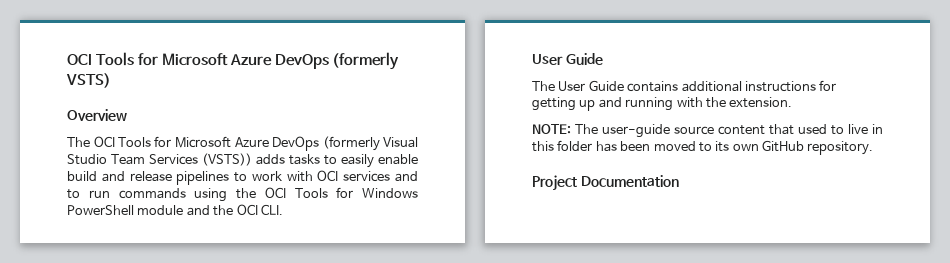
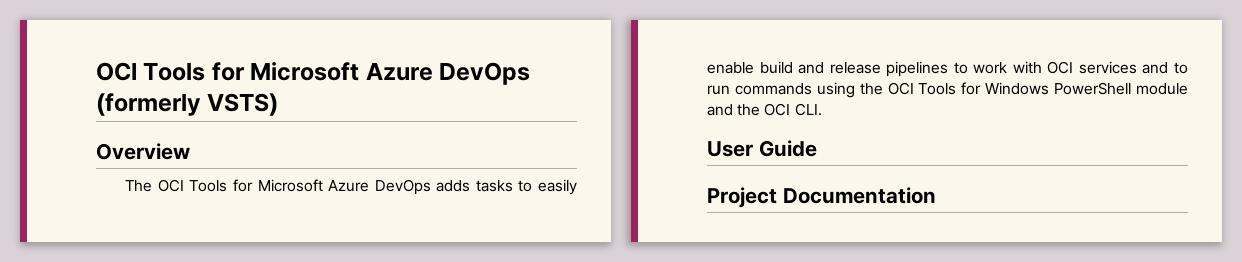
[322,136,418,151] [67,153,252,166] (formerly Visual Studio Team Services (VSTS)) -> (431, 187) none
[532,80,837,92] [532,97,793,111] [532,124,883,138] [532,140,874,155] // The User Guide contains additional instructions for getting up and running with the extension. // NOTE: The user-guide source content that used to live in this folder has been moved to its own GitHub repository. -> (817, 148) none

